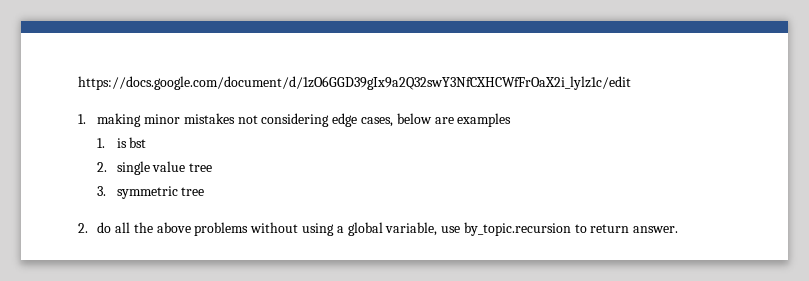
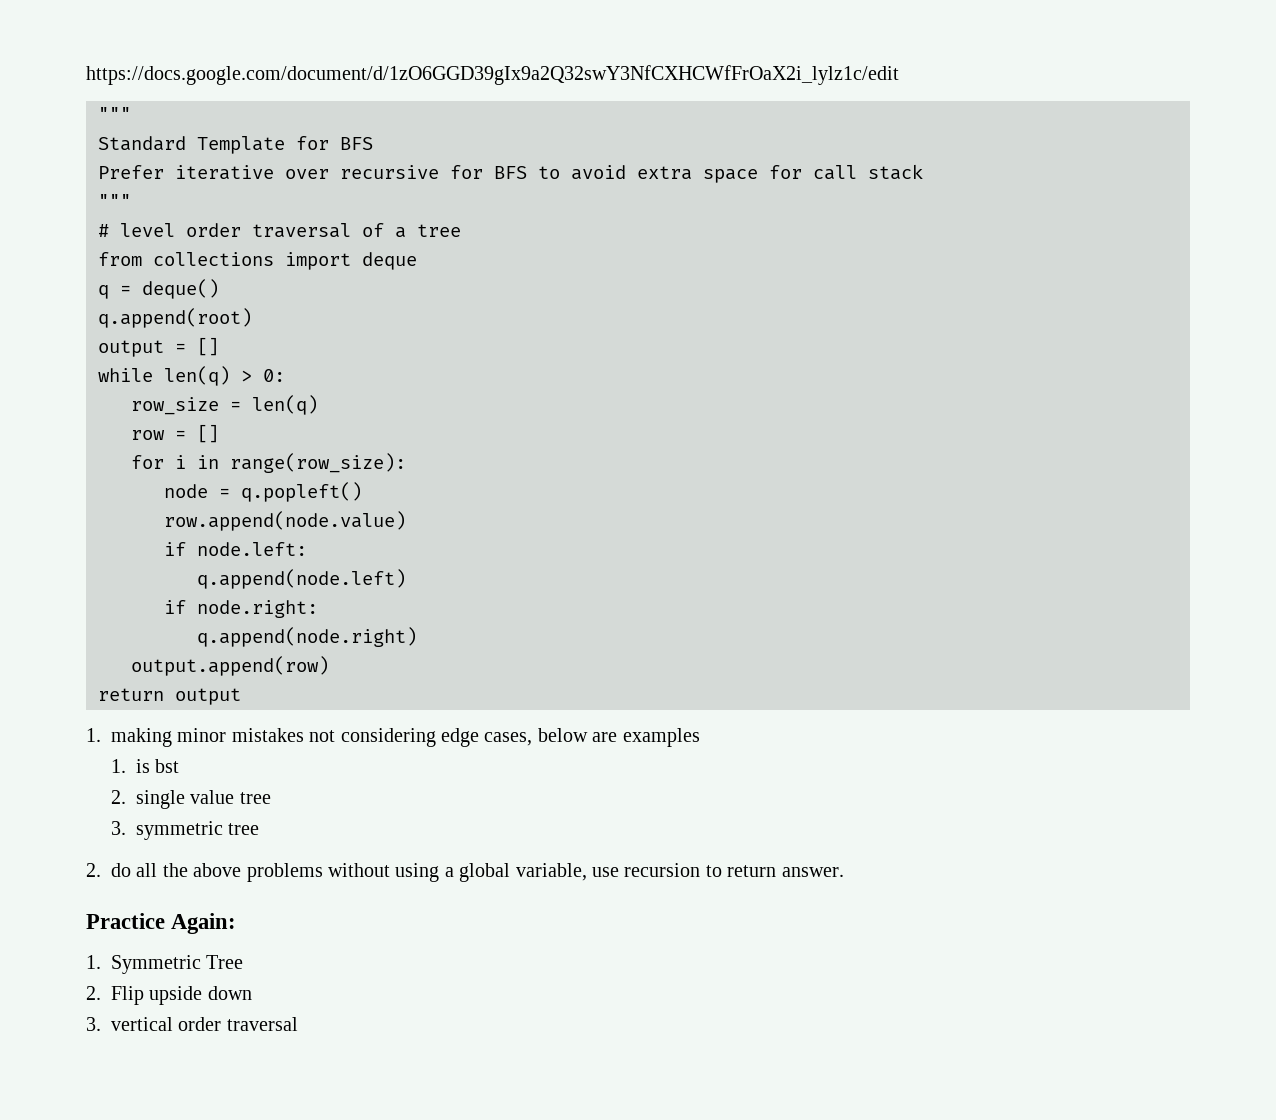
(631, 83) none -> [98,107,131,121] [98,136,373,154] [98,164,923,183] [98,194,131,208] [98,223,461,238] [98,252,417,270] [98,279,219,299] [98,308,252,328] [98,337,219,357] [98,366,285,386] [131,395,318,415] [131,424,219,443] [131,453,406,473] [164,482,362,502] [164,511,406,531] [164,542,307,556] [197,569,406,589] [164,600,318,618] [197,627,417,647] [131,656,329,676] [98,688,241,705] // """ // Standard Template for BFS // Prefer iterative over recursive for BFS to avoid extra space for call stack // """ // # level order traversal of a tree // from collections import deque // q = deque() // q.append(root) // output = [] // while len(q) > 0: // row_size = len(q) // row = [] // for i in range(row_size): // node = q.popleft() // row.append(node.value) // if node.left: // q.append(node.left) // if node.right: // q.append(node.right) // output.append(row) // return output
[463,222,571,236] by_topic.recursion -> [624,863,701,877] recursion
(679, 229) none -> [86,913,237,934] [86,955,244,974] [86,986,252,1005] [86,1017,298,1031] // Practice Again: // 1. Symmetric Tree // 2. Flip upside down // 3. vertical order traversal

